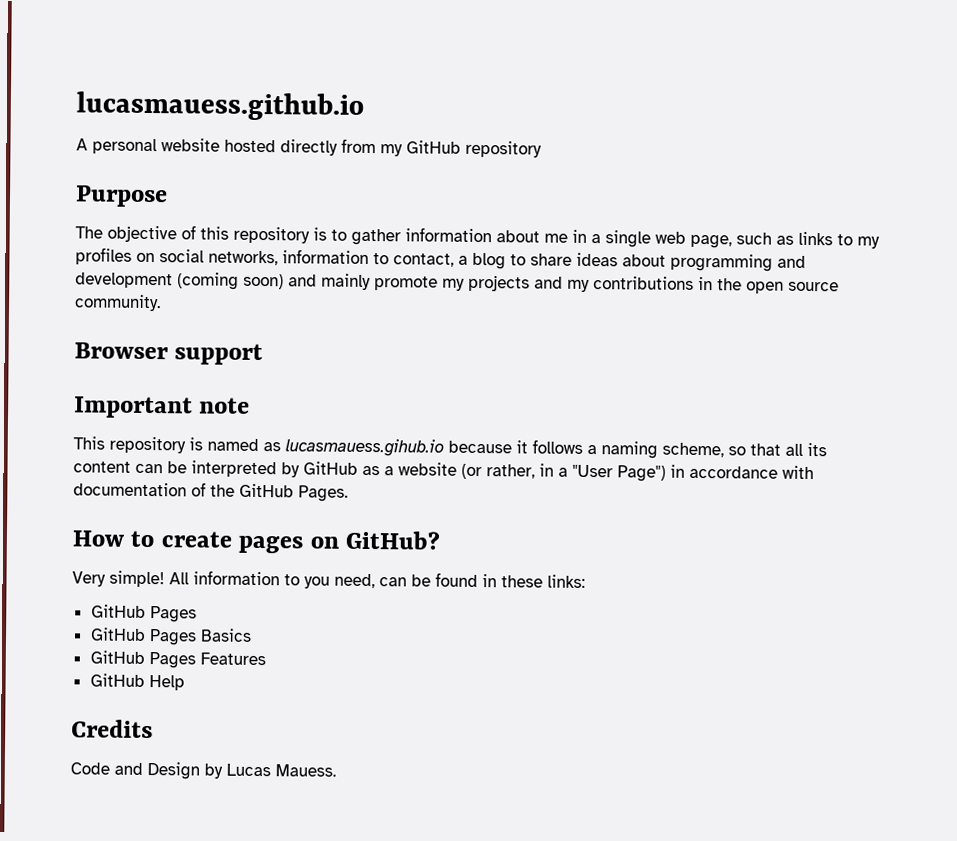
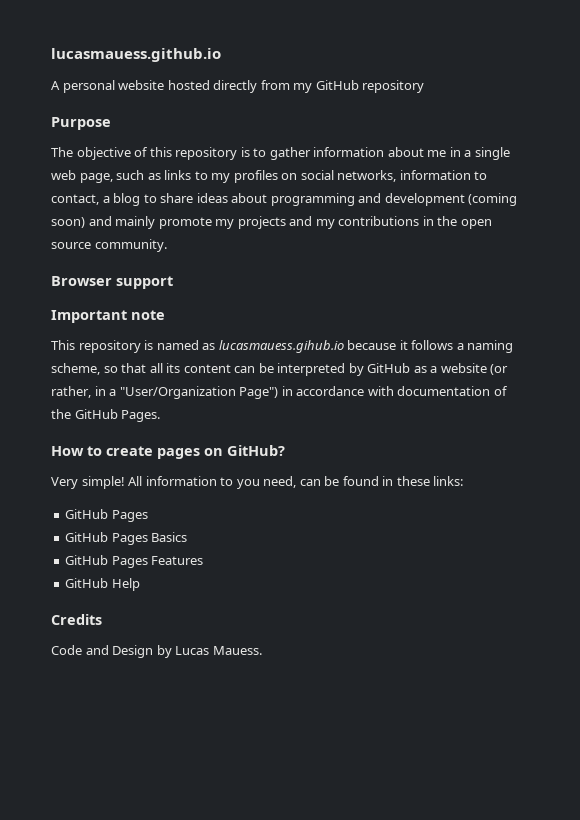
[572,464,613,478] "User -> [119,386,236,399] "User/Organization

